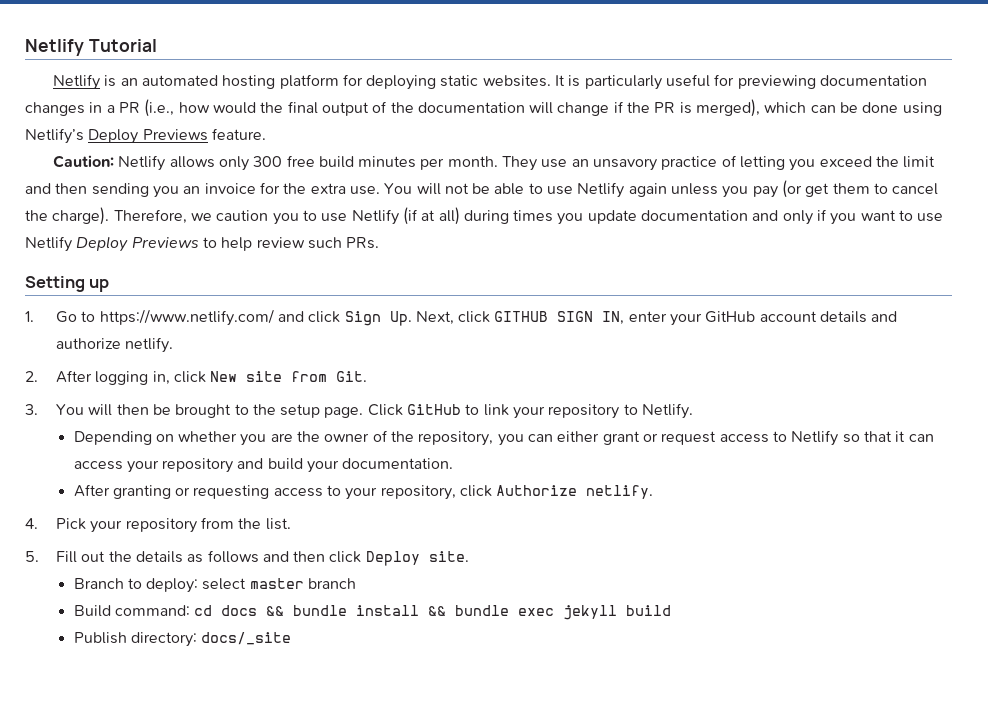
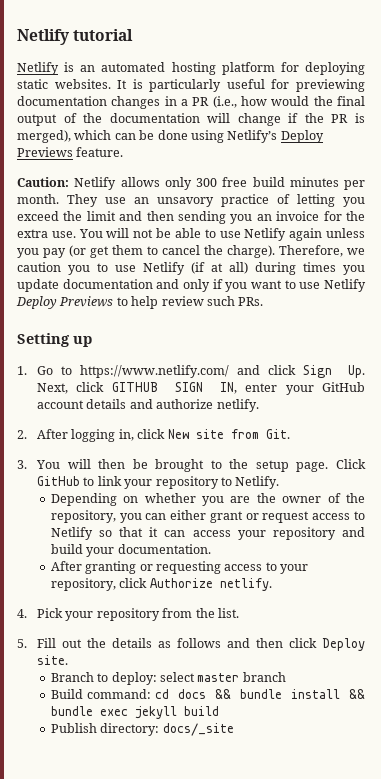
[25,39,157,56] Netlify Tutorial -> [17,29,134,45] Netlify tutorial

